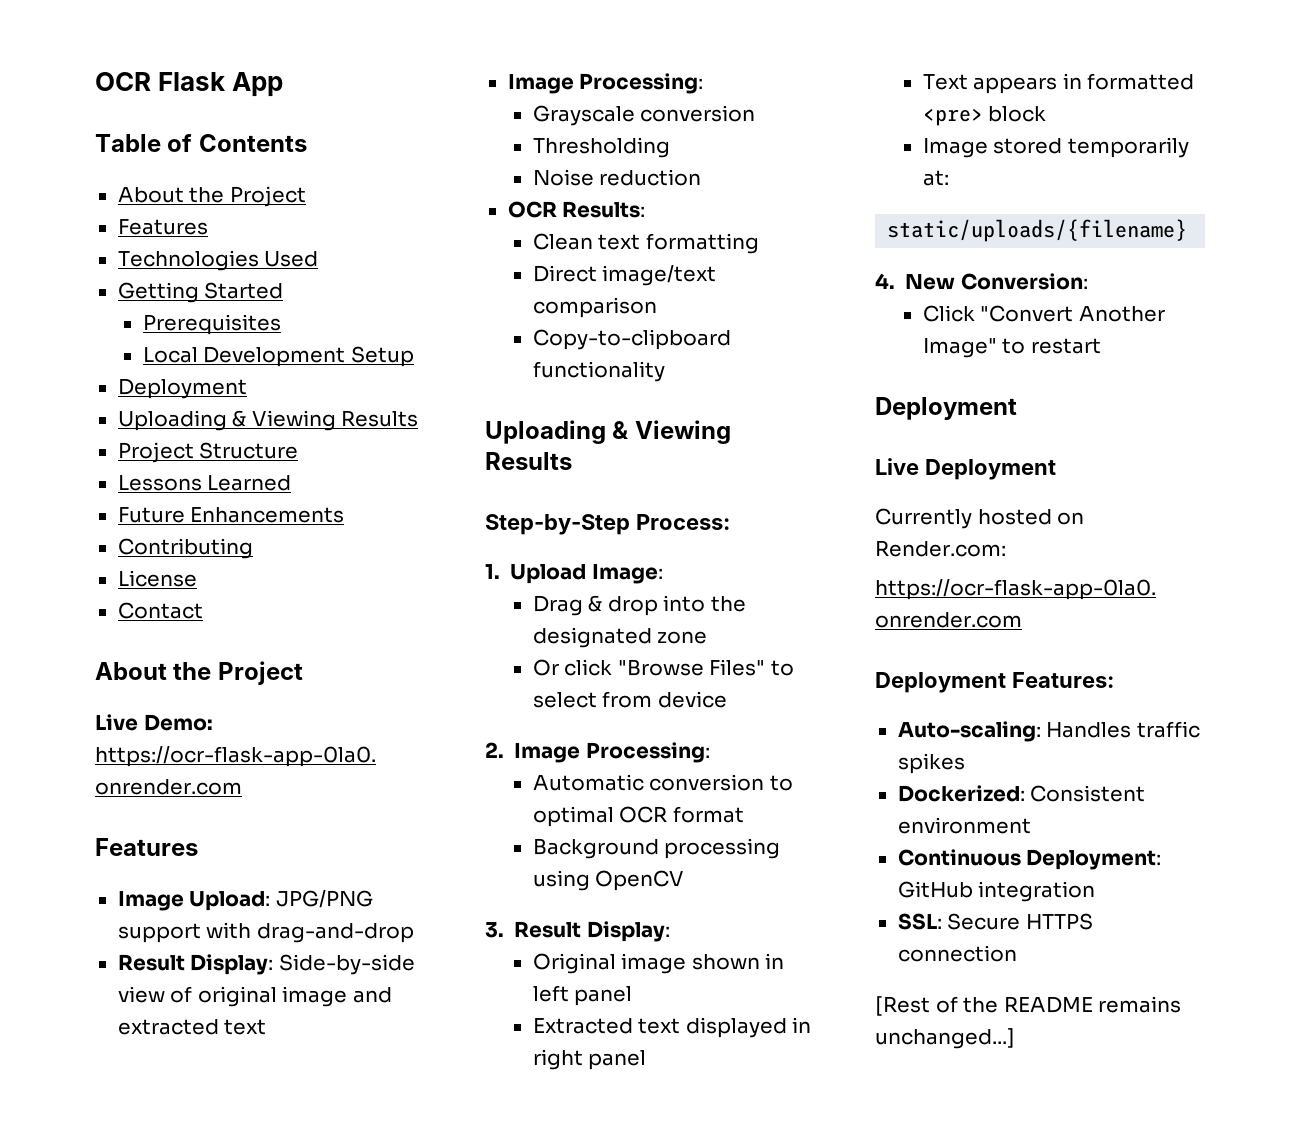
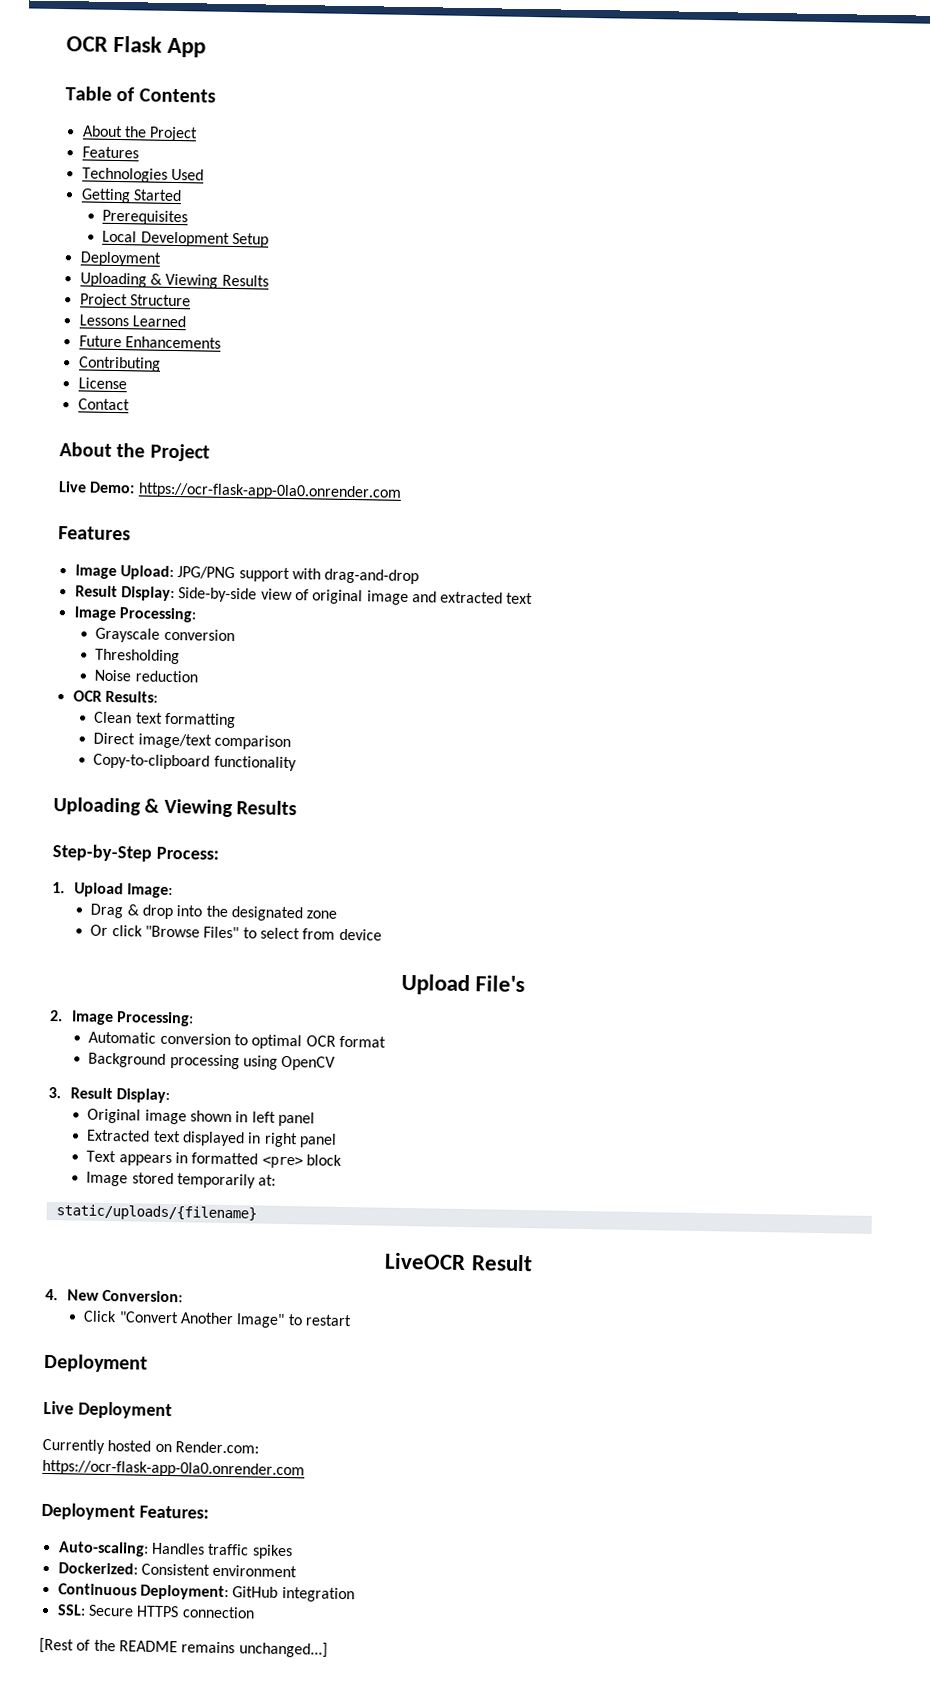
(727, 699) none -> [400,973,526,996] // Upload File's
(1188, 230) none -> [384,1252,533,1272] // LiveOCR Result

